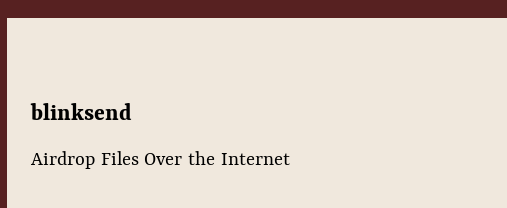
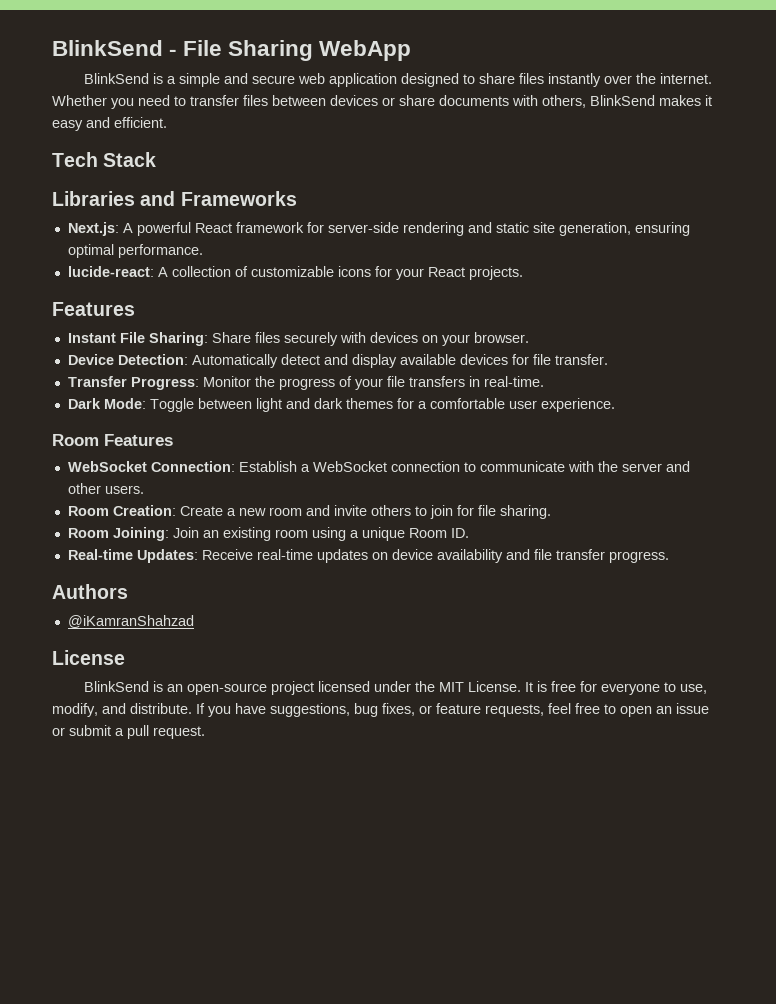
[30,103,132,120] [31,151,290,169] blinksend // Airdrop Files Over the Internet -> [52,40,412,61] [83,73,712,87] [52,95,712,109] [52,117,167,131] [52,152,157,167] [52,191,297,206] [67,222,690,236] [67,244,203,258] [67,266,523,280] [52,302,135,316] [67,332,529,346] [67,354,608,368] [67,376,544,390] [67,398,615,412] [52,434,173,446] [67,461,690,472] [67,483,144,494] [67,505,551,519] [67,527,469,541] [67,549,669,563] [52,584,128,599] [67,615,194,628] [52,650,125,665] [83,681,707,695] [52,703,709,717] [52,725,205,739] BlinkSend - File Sharing WebApp // BlinkSend is a simple and secure web application designed to share files instantly over the internet. Whether you need to transfer files between devices or share documents with others, BlinkSend makes it easy and efficient. // Tech Stack // Libraries and Frameworks // Next.js: A powerful React framework for server-side rendering and static site generation, ensuring optimal performance. // lucide-react: A collection of customizable icons for your React projects. // Features // Instant File Sharing: Share files securely with devices on your browser. // Device Detection: Automatically detect and display available devices for file transfer. // Transfer Progress: Monitor the progress of your file transfers in real-time. // Dark Mode: Toggle between light and dark themes for a comfortable user experience. // Room Features // WebSocket Connection: Establish a WebSocket connection to communicate with the server and other users. // Room Creation: Create a new room and invite others to join for file sharing. // Room Joining: Join an existing room using a unique Room ID. // Real-time Updates: Receive real-time updates on device availability and file transfer progress. // Authors // @iKamranShahzad // License // BlinkSend is an open-source project licensed under the MIT License. It is free for everyone to use, modify, and distribute. If you have suggestions, bug fixes, or feature requests, feel free to open an issue or submit a pull request.

